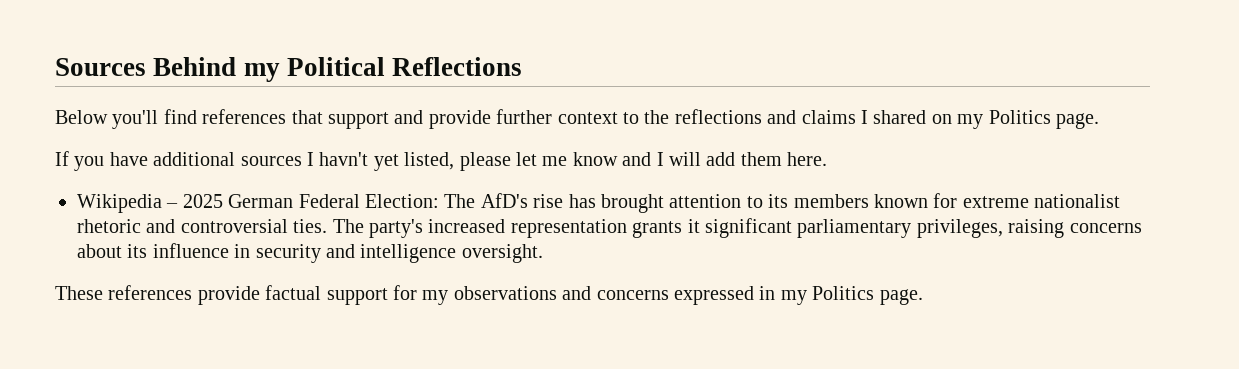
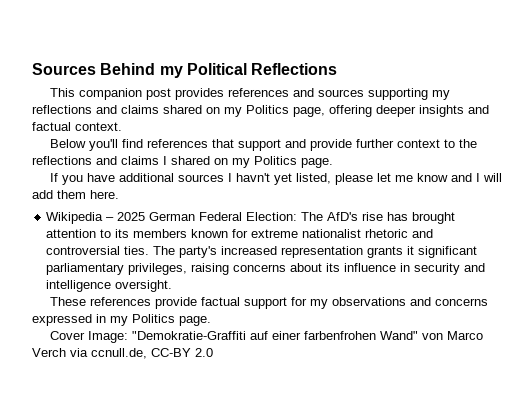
(523, 66) none -> [49,88,450,100] [32,105,489,117] [32,122,122,131] // This companion post provides references and sources supporting my reflections and claims shared on my Politics page, offering deeper insights and factual context.
(923, 297) none -> [49,331,483,343] [32,348,213,359] // Cover Image: "Demokratie-Graffiti auf einer farbenfrohen Wand" von Marco Verch via ccnull.de, CC-BY 2.0

